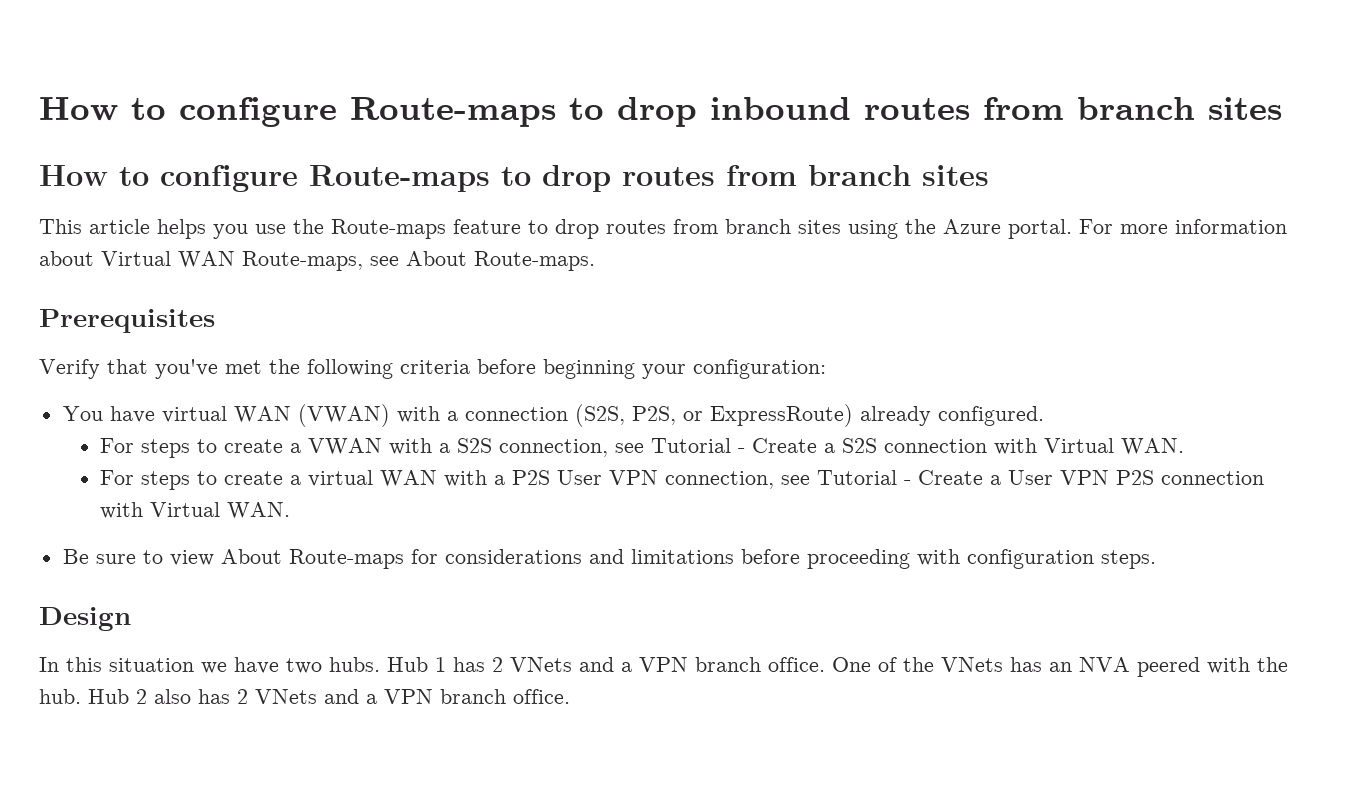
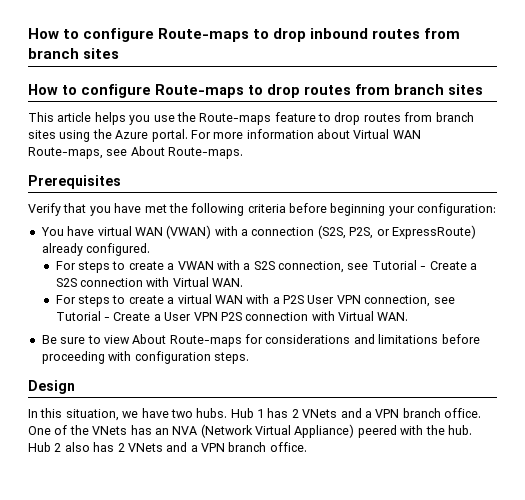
[155,359,218,379] you've -> [89,203,142,216] you have
[109,658,194,672] situation -> [65,409,119,421] situation,
(1130, 664) none -> [200,424,355,438] (Network Virtual Appliance)

